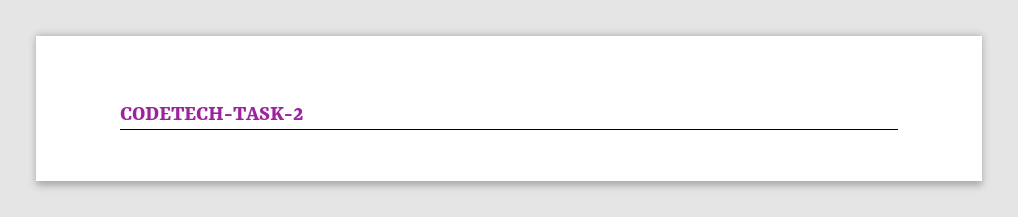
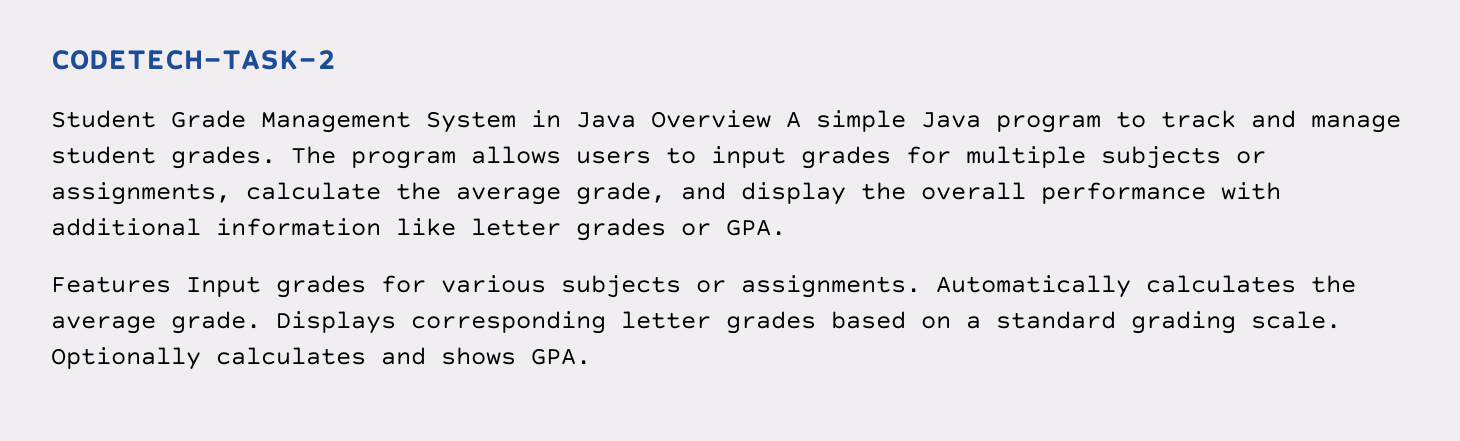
(303, 113) none -> [51,110,1401,133] [51,146,1266,169] [51,182,1281,205] [51,218,786,241] [51,275,1356,298] [51,311,1341,334] [51,347,591,370] // Student Grade Management System in Java Overview A simple Java program to track and manage student grades. The program allows users to input grades for multiple subjects or assignments, calculate the average grade, and display the overall performance with additional information like letter grades or GPA. // Features Input grades for various subjects or assignments. Automatically calculates the average grade. Displays corresponding letter grades based on a standard grading scale. Optionally calculates and shows GPA.

